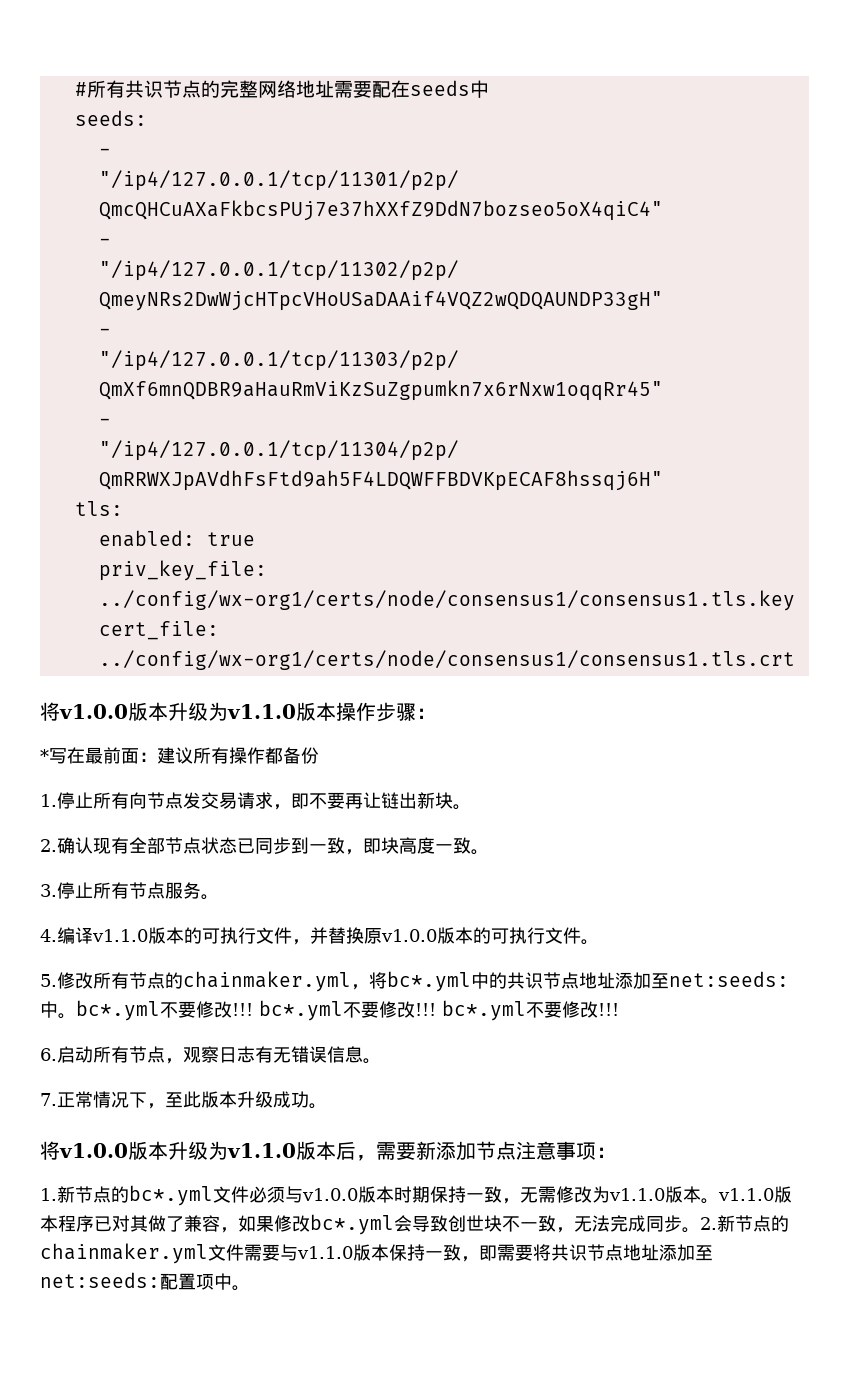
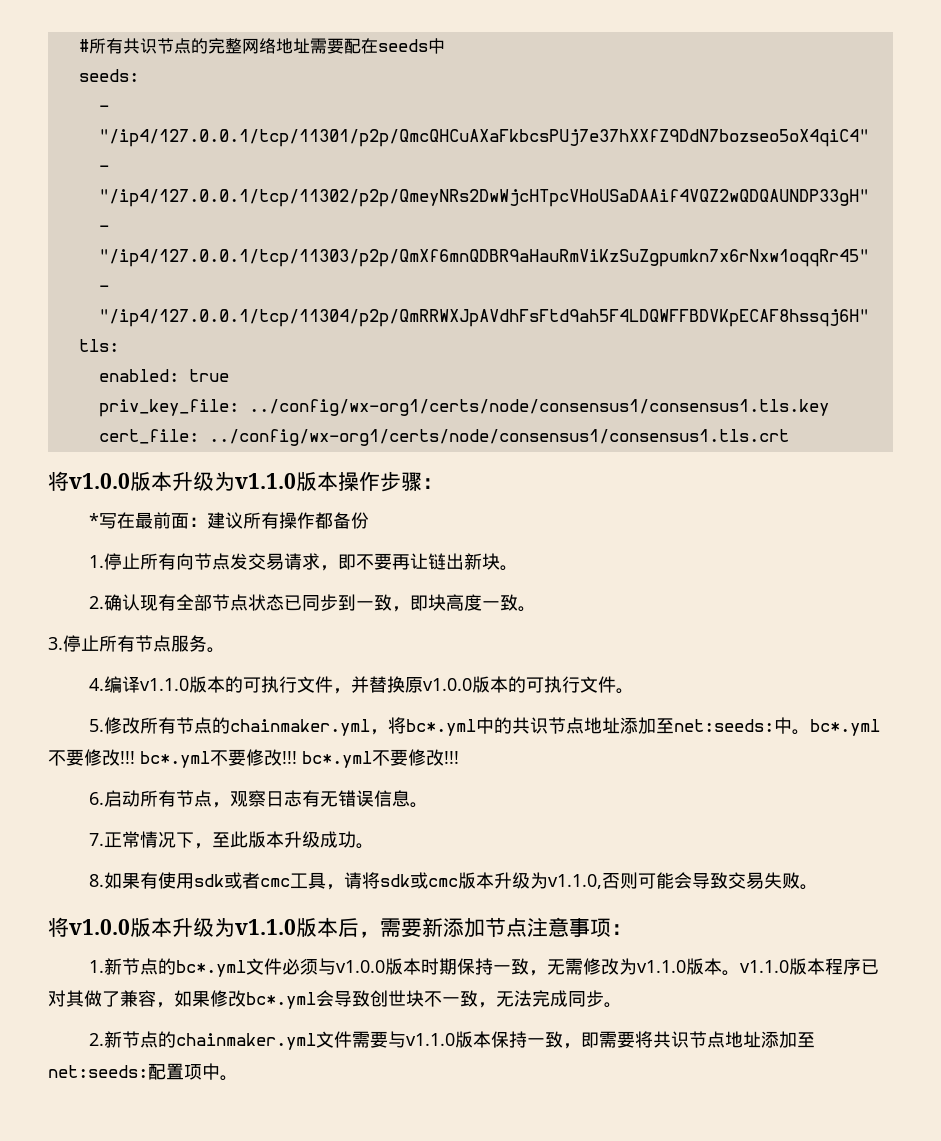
(327, 1106) none -> [89,872,819,890] // 8.如果有使用sdk或者cmc工具，请将sdk或cmc版本升级为v1.1.0,否则可能会导致交易失败。
(700, 1230) none -> (622, 1005) //

